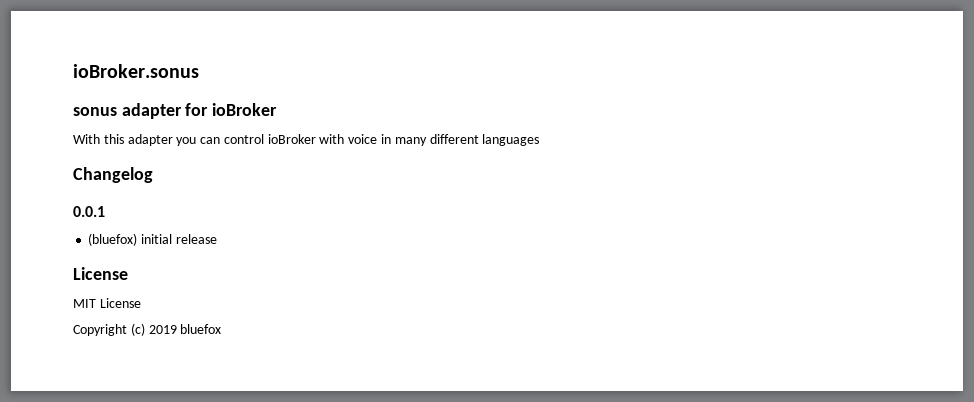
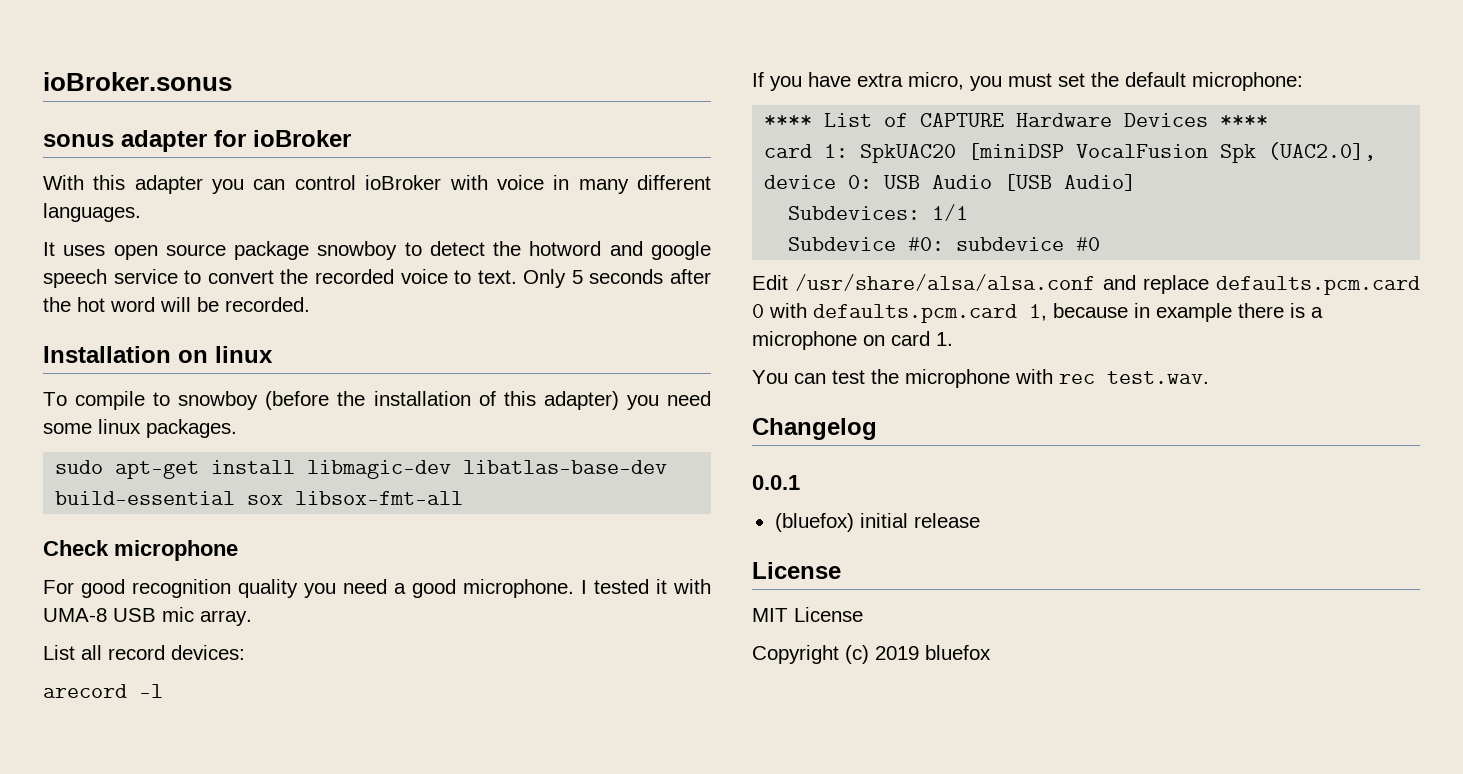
[482,134,540,146] languages -> [43,203,141,222] [43,241,711,260] [43,269,712,288] [43,297,310,312] [43,346,273,363] [43,391,711,410] [43,419,237,438] [55,460,668,479] [55,491,464,505] [43,540,238,561] [43,579,711,598] [43,607,252,626] [43,645,245,660] [43,684,163,698] [752,72,1303,91] [764,113,1269,127] [764,142,1377,163] [764,174,1137,191] [788,204,969,221] [788,237,1101,251] [752,274,1420,295] [752,303,1323,323] [752,331,953,350] [752,369,1209,388] languages. // It uses open source package snowboy to detect the hotword and google speech service to convert the recorded voice to text. Only 5 seconds after the hot word will be recorded. // Installation on linux // To compile to snowboy (before the installation of this adapter) you need some linux packages. // sudo apt-get install libmagic-dev libatlas-base-dev build-essential sox libsox-fmt-all // Check microphone // For good recognition quality you need a good microphone. I tested it with UMA-8 USB mic array. // List all record devices: // arecord -l // If you have extra micro, you must set the default microphone: // **** List of CAPTURE Hardware Devices **** // card 1: SpkUAC20 [miniDSP VocalFusion Spk (UAC2.0], device 0: USB Audio [USB Audio] // Subdevices: 1/1 // Subdevice #0: subdevice #0 // Edit /usr/share/alsa/alsa.conf and replace defaults.pcm.card 0 with defaults.pcm.card 1, because in example there is a microphone on card 1. // You can test the microphone with rec test.wav.

